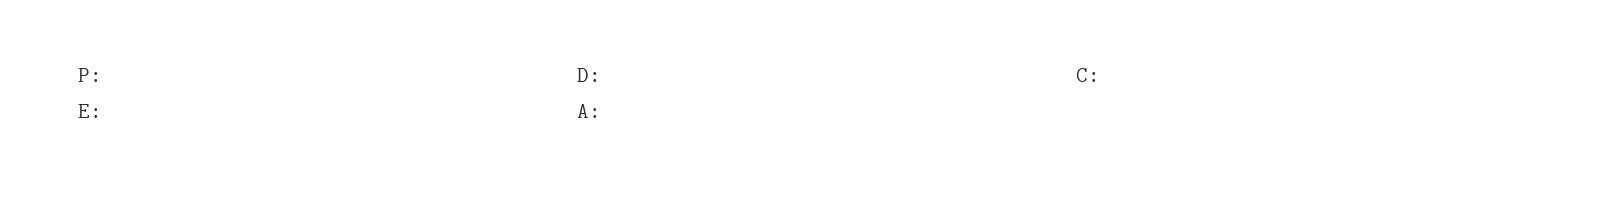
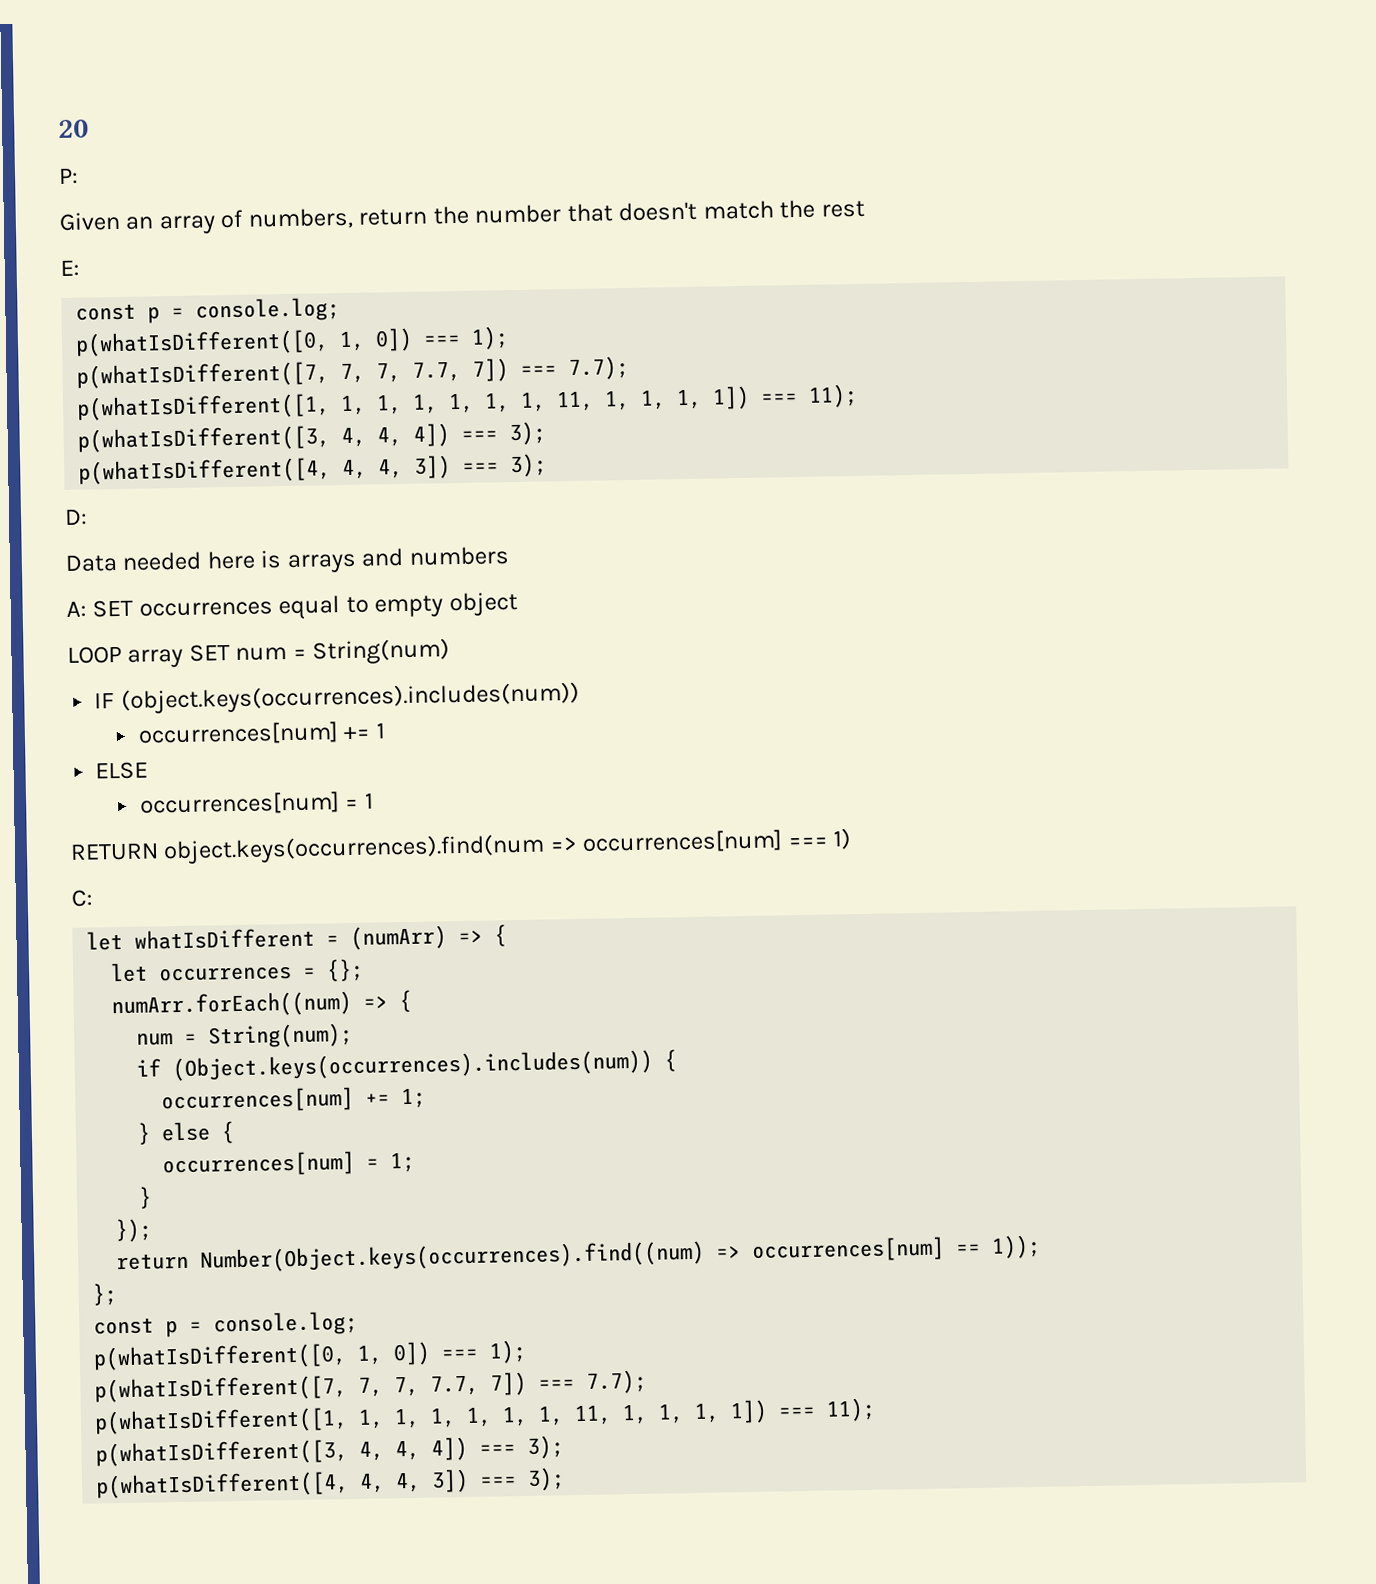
(78, 75) none -> [58,119,89,138] 20 //
[78,104,102,118] [577,68,601,82] [577,104,601,118] [1076,68,1100,82] E: // D: // A: // C: -> [59,199,865,235] [60,259,80,276] [75,297,341,324] [75,326,510,357] [76,355,630,389] [76,383,859,421] [77,421,547,453] [78,453,548,485] [64,508,88,525] [65,546,509,574] [66,591,518,620] [67,638,451,668] [94,681,580,714] [137,721,386,746] [95,761,149,780] [138,791,374,816] [70,828,853,865] [71,889,93,907] [86,924,508,951] [110,958,365,983] [111,989,413,1019] [136,1022,354,1049] [136,1049,678,1082] [161,1086,427,1114] [137,1121,236,1145] [162,1150,416,1178] [138,1186,153,1209] [115,1218,153,1243] [116,1234,1042,1273] [92,1283,118,1306] [93,1310,359,1338] [93,1339,528,1371] [94,1369,648,1403] [94,1397,877,1435] [95,1435,565,1467] [95,1467,566,1499] Given an array of numbers, return the number that doesn't match the rest // E: // const p = console.log; // p(whatIsDifferent([0, 1, 0]) === 1); // p(whatIsDifferent([7, 7, 7, 7.7, 7]) === 7.7); // p(whatIsDifferent([1, 1, 1, 1, 1, 1, 1, 11, 1, 1, 1, 1]) === 11); // p(whatIsDifferent([3, 4, 4, 4]) === 3); // p(whatIsDifferent([4, 4, 4, 3]) === 3); // D: // Data needed here is arrays and numbers // A: SET occurrences equal to empty object // LOOP array SET num = String(num) // IF (object.keys(occurrences).includes(num)) // occurrences[num] += 1 // ELSE // occurrences[num] = 1 // RETURN object.keys(occurrences).find(num => occurrences[num] === 1) // C: // let whatIsDifferent = (numArr) => { // let occurrences = {}; // numArr.forEach((num) => { // num = String(num); // if (Object.keys(occurrences).includes(num)) { // occurrences[num] += 1; // } else { // occurrences[num] = 1; // } // }); // return Number(Object.keys(occurrences).find((num) => occurrences[num] == 1)); // }; // const p = console.log; // p(whatIsDifferent([0, 1, 0]) === 1); // p(whatIsDifferent([7, 7, 7, 7.7, 7]) === 7.7); // p(whatIsDifferent([1, 1, 1, 1, 1, 1, 1, 11, 1, 1, 1, 1]) === 11); // p(whatIsDifferent([3, 4, 4, 4]) === 3); // p(whatIsDifferent([4, 4, 4, 3]) === 3);

